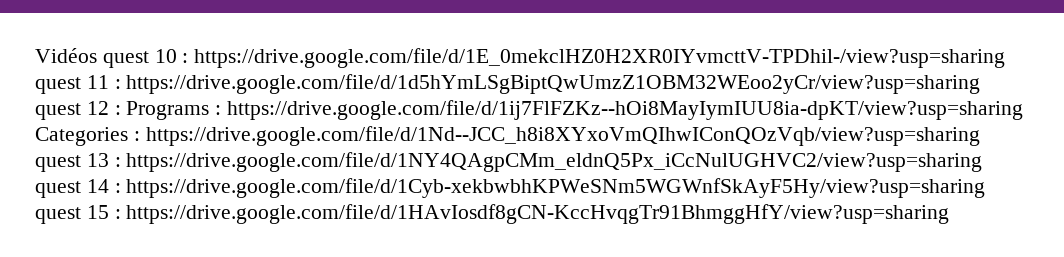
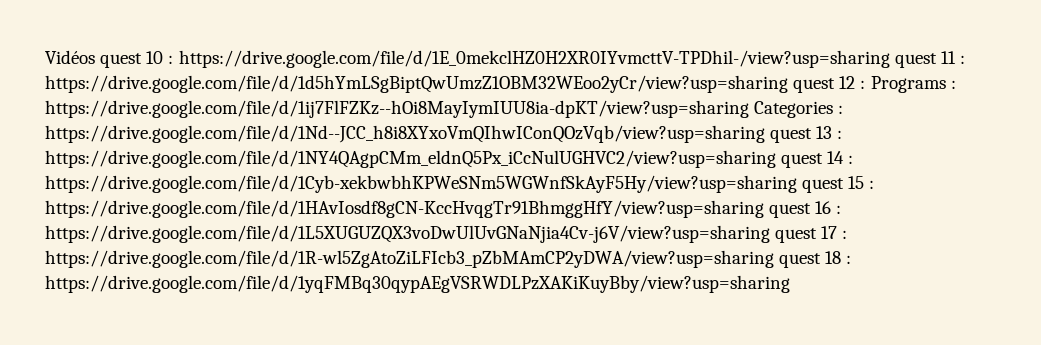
(950, 214) none -> [769,201,842,218] [45,225,848,243] [45,250,852,268] [45,275,790,293] quest 16 : https://drive.google.com/file/d/1L5XUGUZQX3voDwUlUvGNaNjia4Cv-j6V/view?usp=sharing quest 17 : https://drive.google.com/file/d/1R-wl5ZgAtoZiLFIcb3_pZbMAmCP2yDWA/view?usp=sharing quest 18 : https://drive.google.com/file/d/1yqFMBq30qypAEgVSRWDLPzXAKiKuyBby/view?usp=sharing

